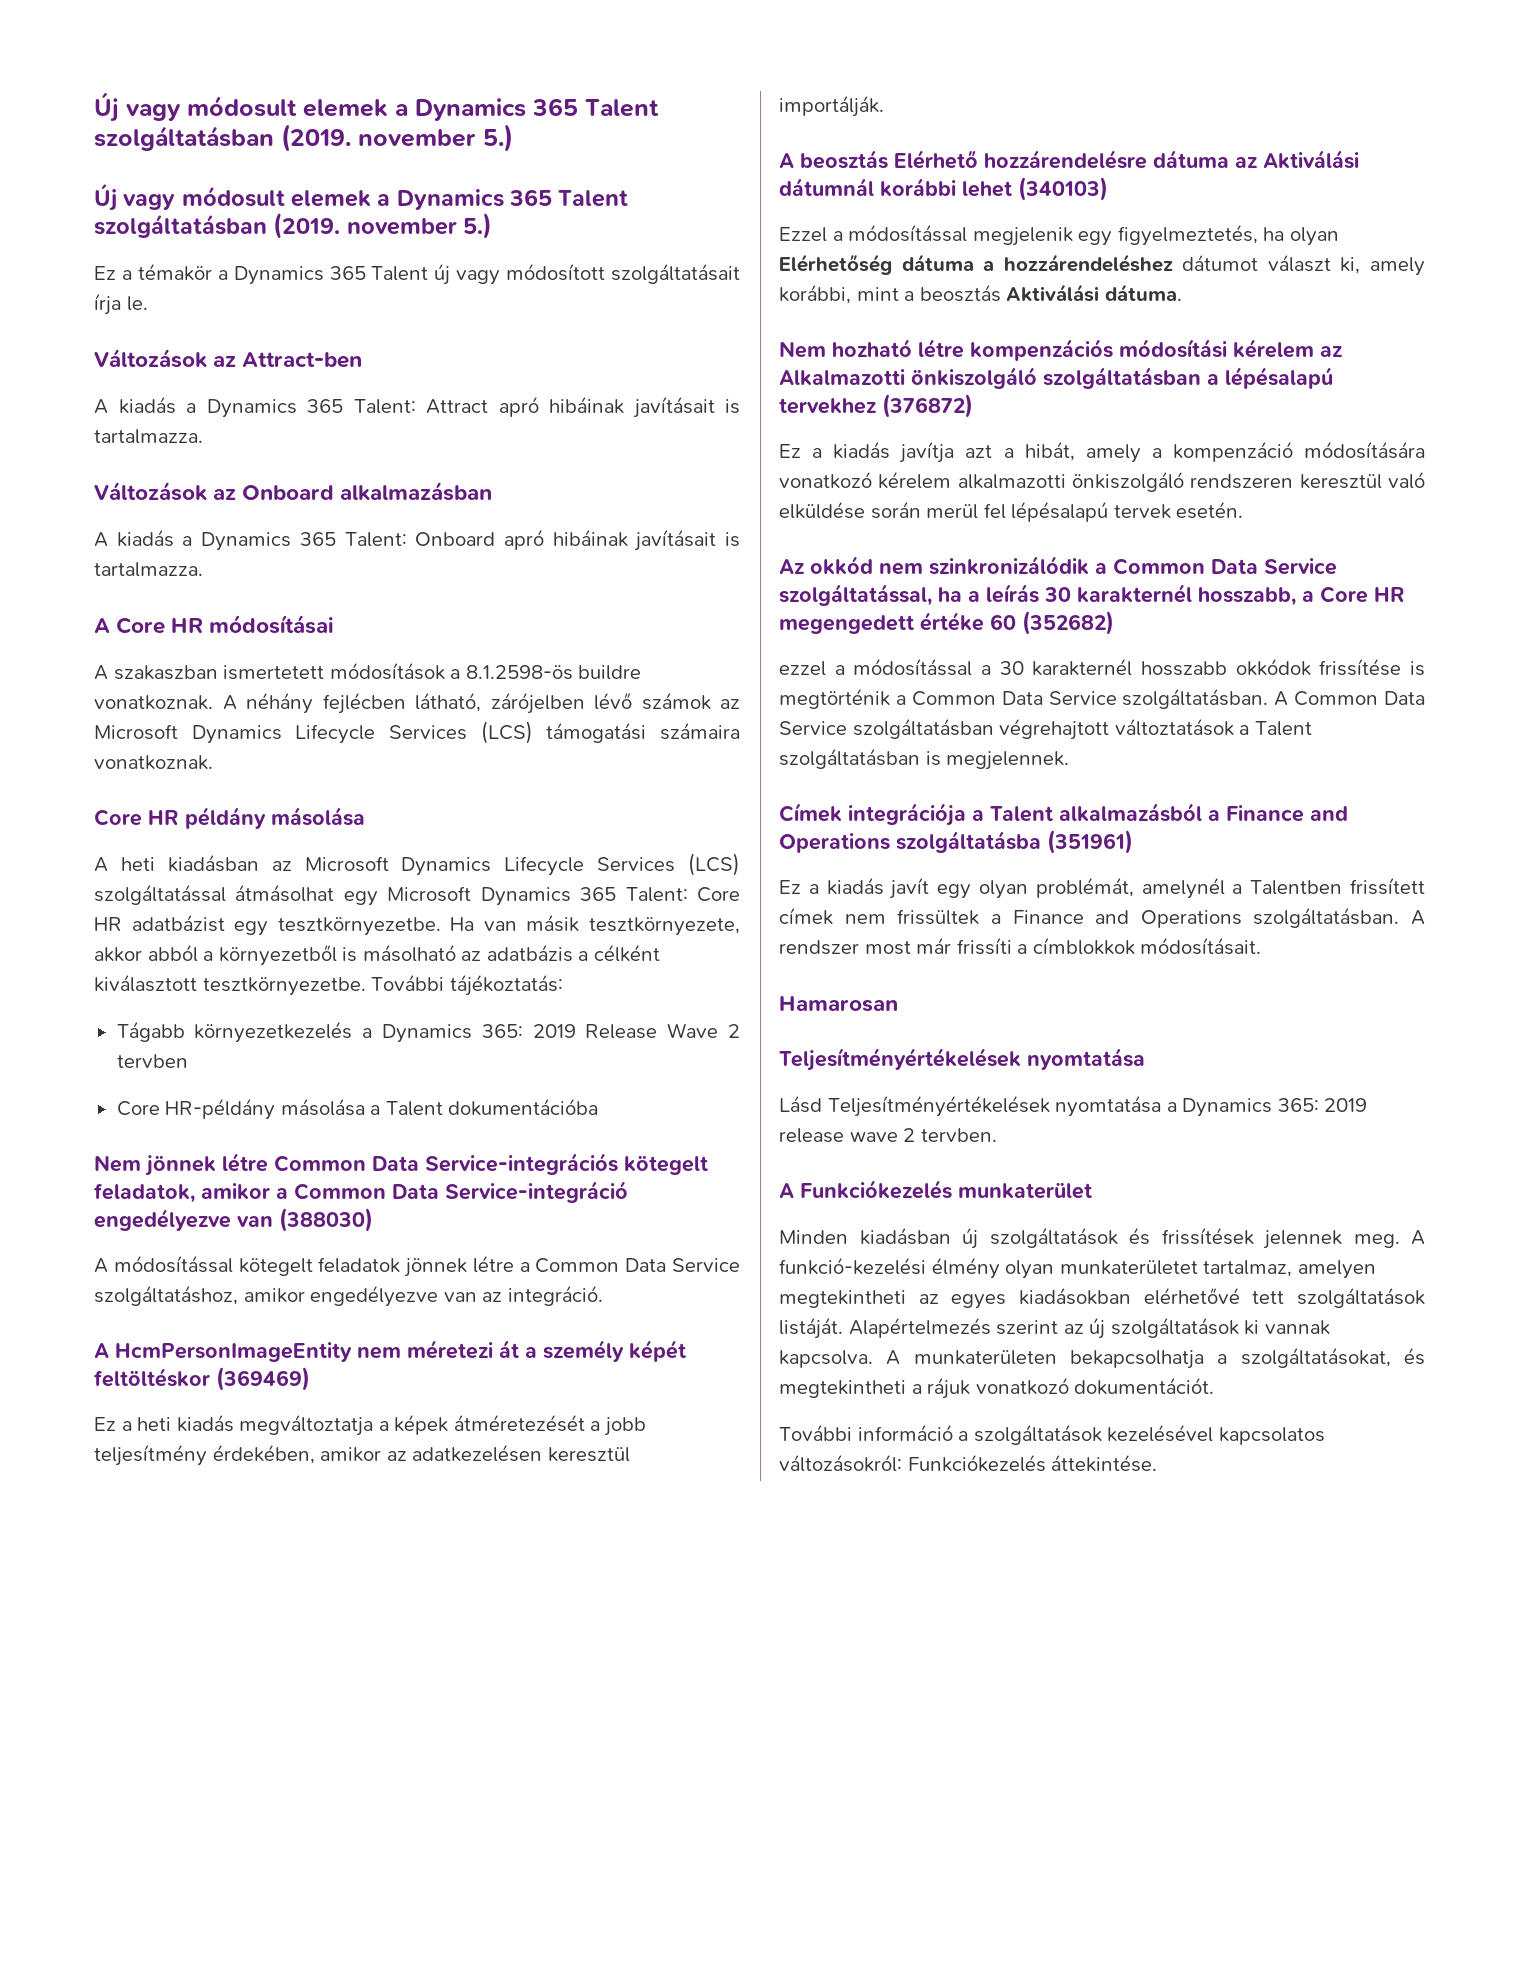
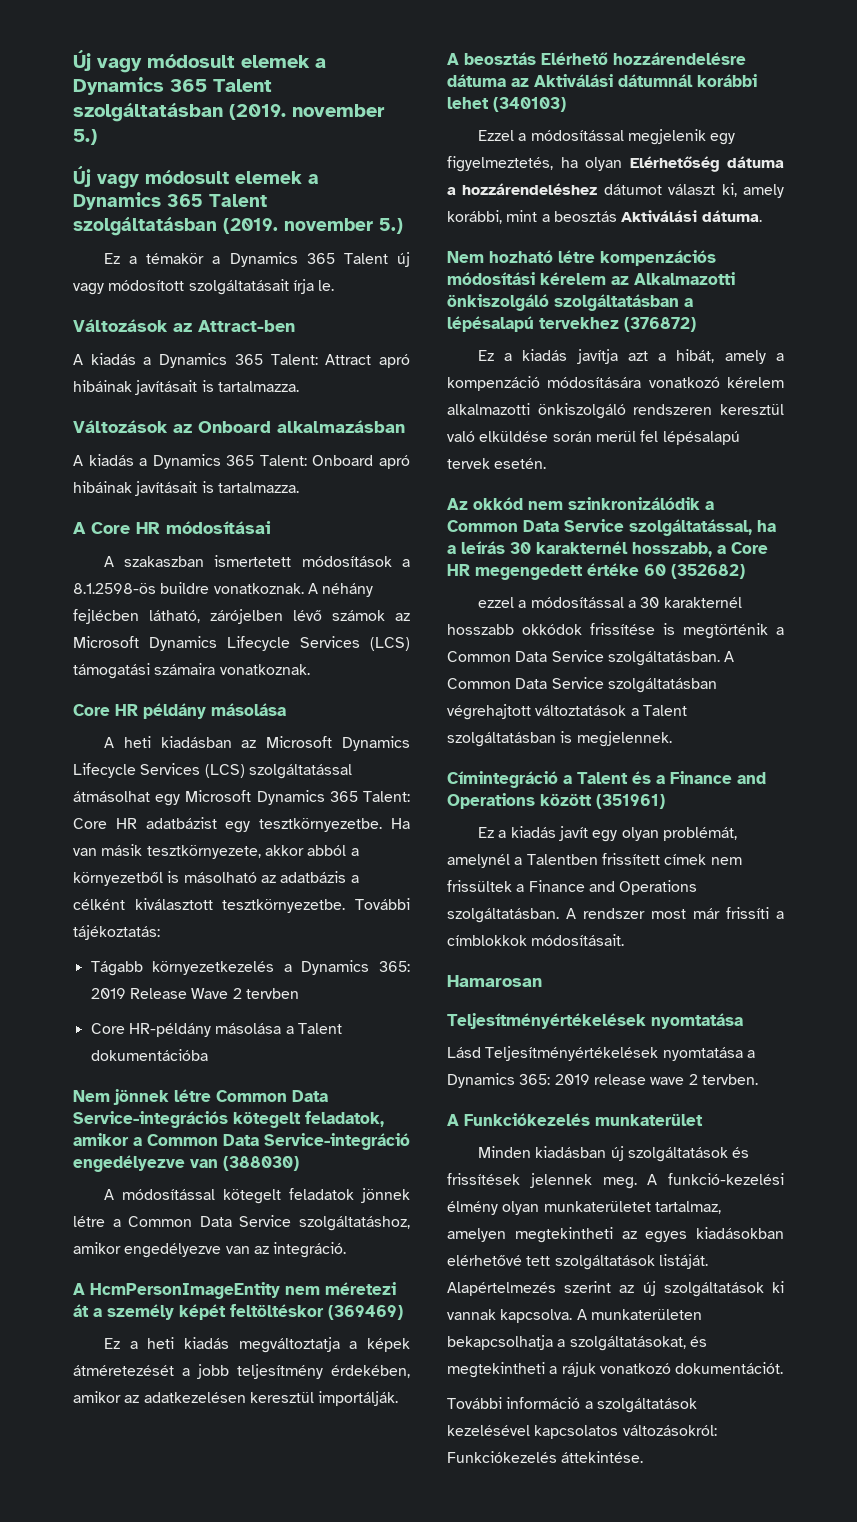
[779,803,1348,826] [779,831,1041,853] Címek integrációja a Talent alkalmazásból a Finance and Operations szolgáltatásba -> [447,771,766,788] [447,793,592,809] Címintegráció a Talent és a Finance and Operations között

